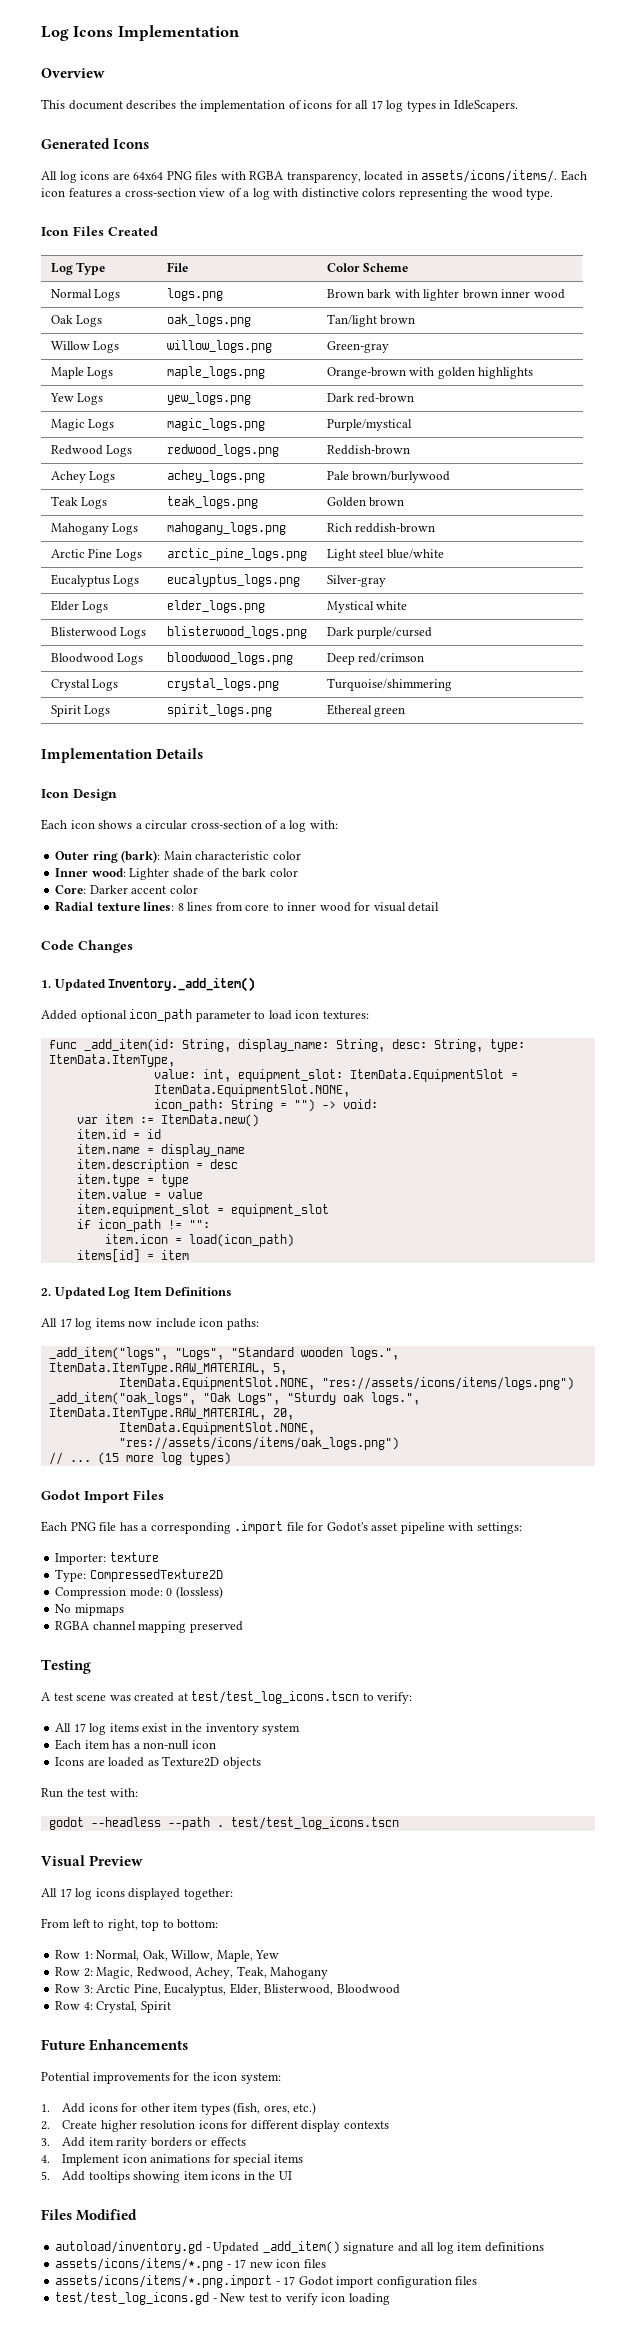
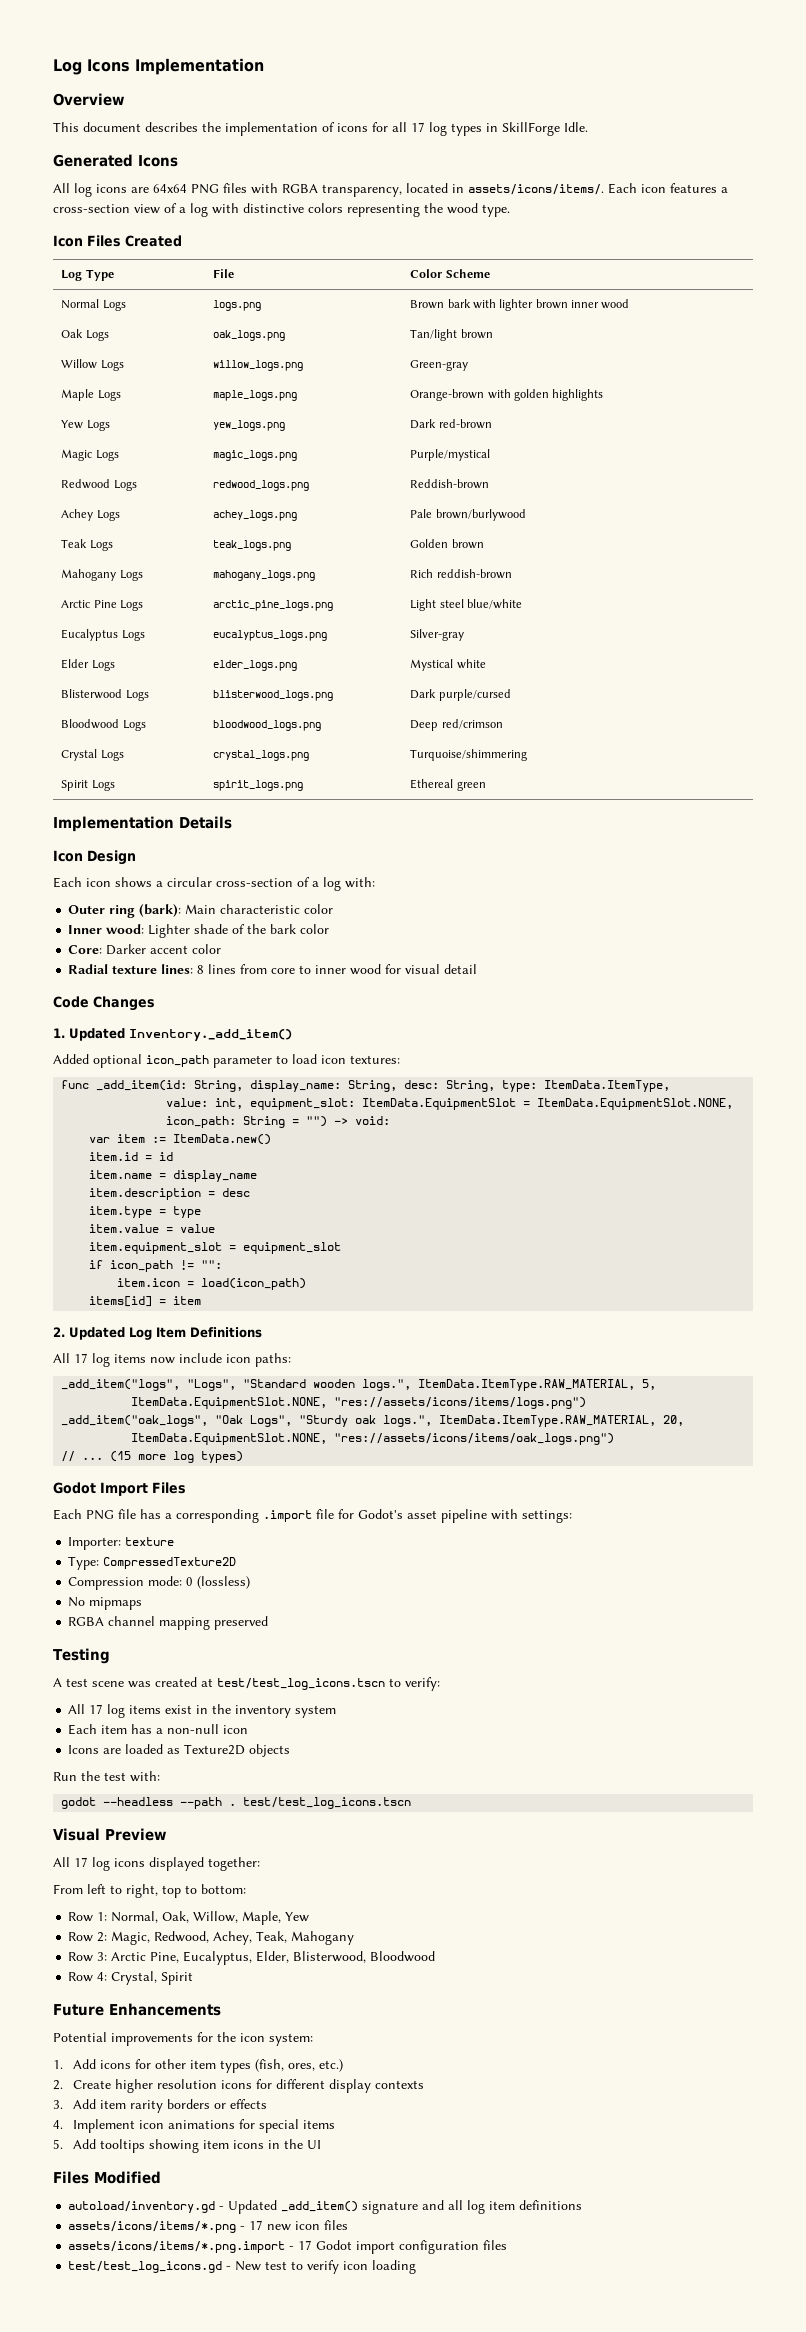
[453,100,518,112] IdleScapers. -> [502,122,588,136] SkillForge Idle.

